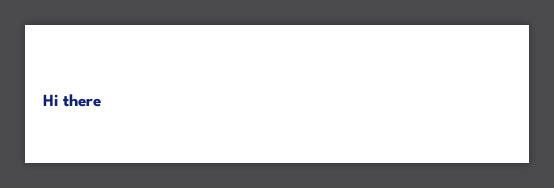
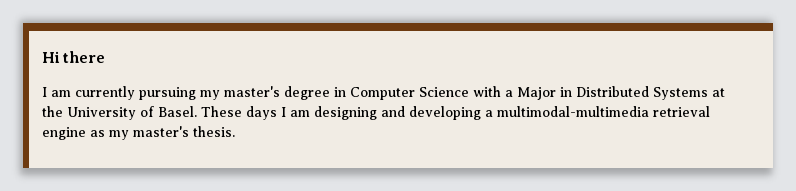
(101, 100) none -> [42,86,725,100] [42,106,710,120] [42,126,235,140] // I am currently pursuing my master's degree in Computer Science with a Major in Distributed Systems at the University of Basel. These days I am designing and developing a multimodal-multimedia retrieval engine as my master's thesis.

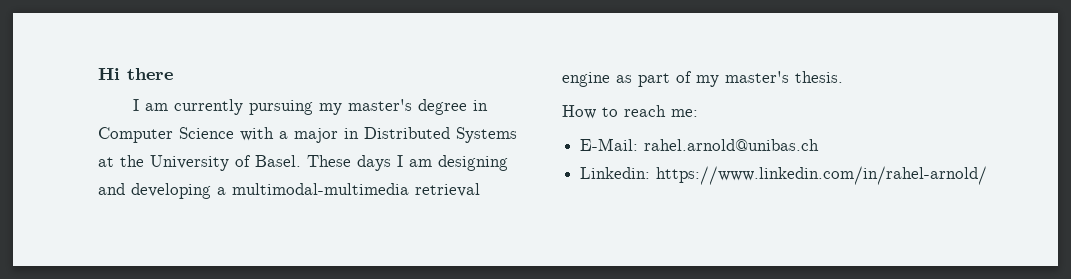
[517,87,556,100] Major -> [294,128,338,143] major
(105, 133) none -> [638,71,692,87] part of
(235, 131) none -> [562,105,698,119] [580,138,820,151] [580,166,988,185] // How to reach me: // E-Mail: rahel.arnold@unibas.ch // Linkedin: https://www.linkedin.com/in/rahel-arnold/

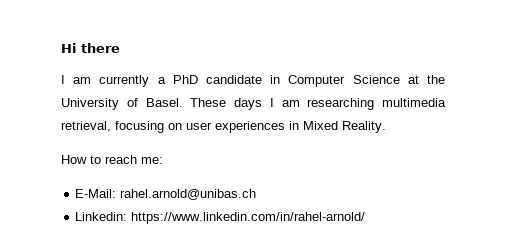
[249,99,489,115] [98,127,517,143] pursuing my master's degree in Computer Science with a major in Distributed Systems -> [157,75,400,87] a PhD candidate in Computer Science
[438,155,508,171] [98,183,480,199] [562,71,843,87] designing and developing a multimodal-multimedia retrieval engine as part of my master's thesis. -> [307,98,446,110] [61,121,386,133] researching multimedia retrieval, focusing on user experiences in Mixed Reality.

